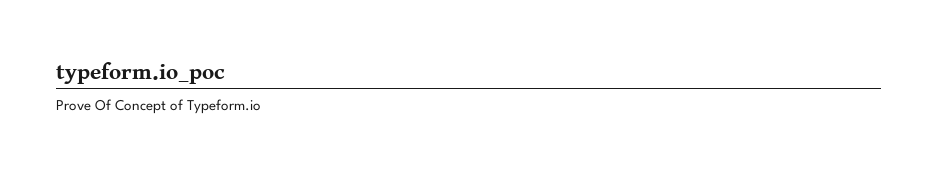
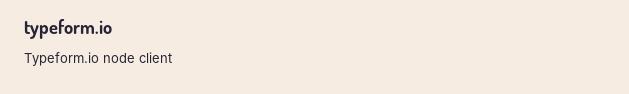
[56,62,225,84] [56,99,262,114] typeform.io_poc // Prove Of Concept of Typeform.io -> [24,19,112,39] [24,52,172,66] typeform.io // Typeform.io node client

